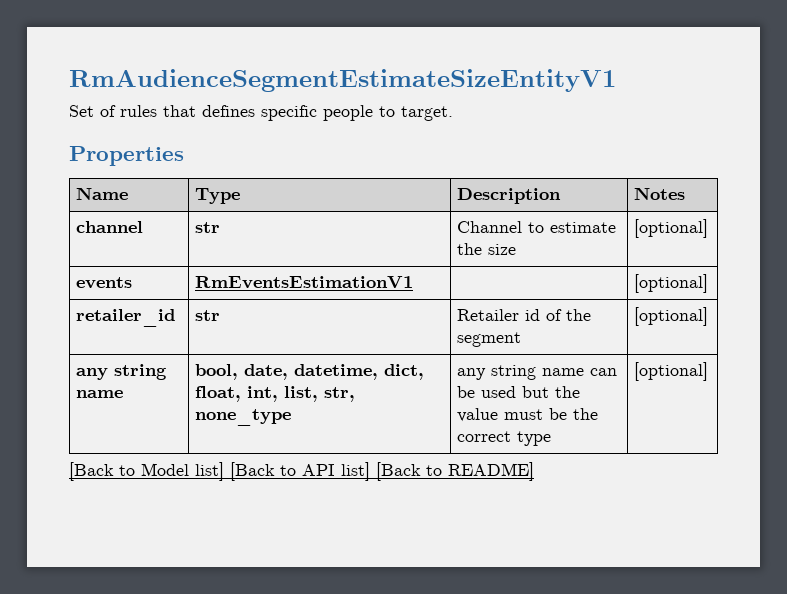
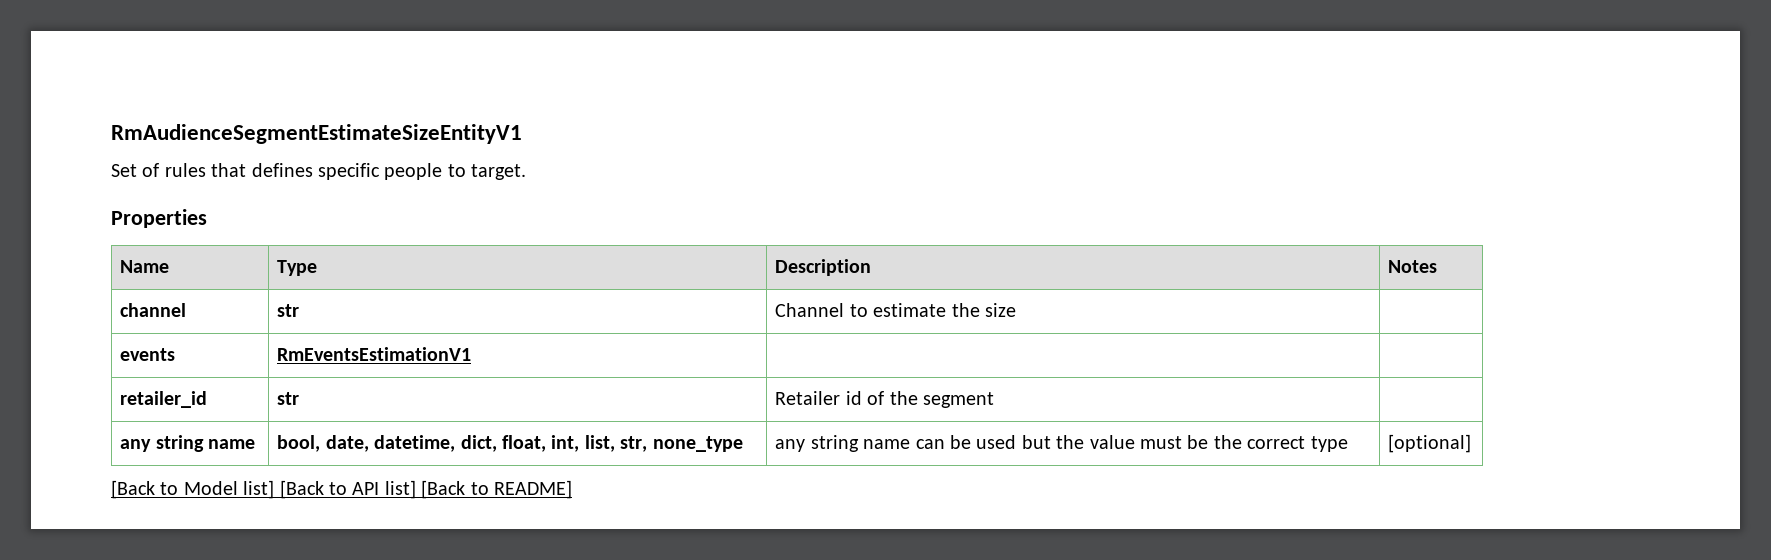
[634,219,709,238] [optional] -> (1016, 310) none
[634,274,709,293] [optional] -> (472, 354) none
[634,307,709,326] [optional] -> (994, 400) none

